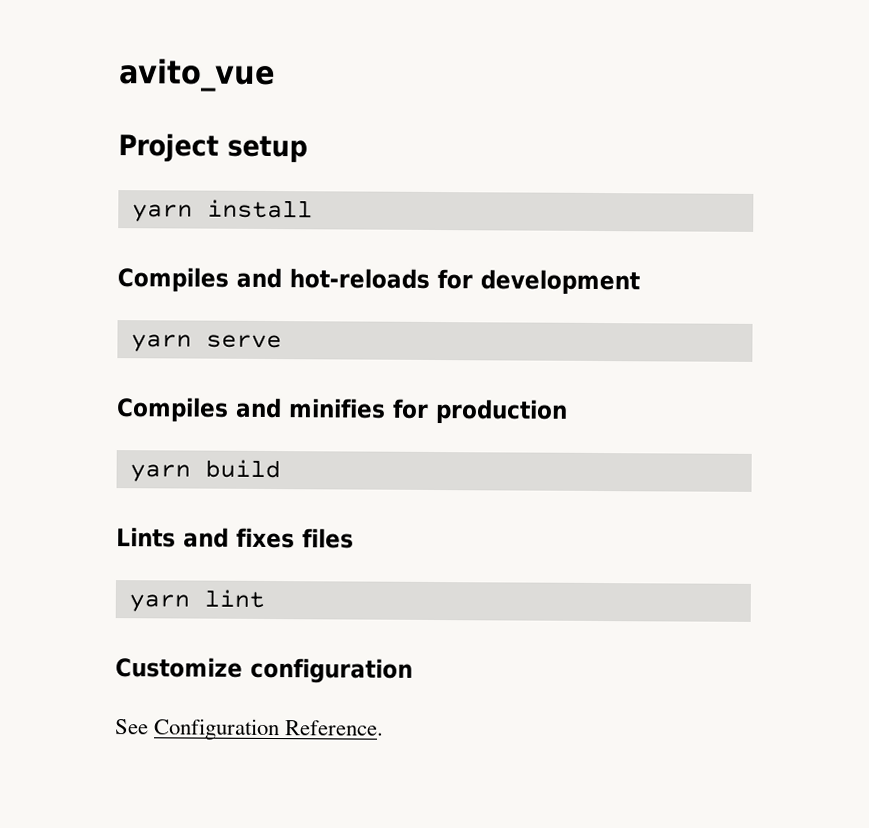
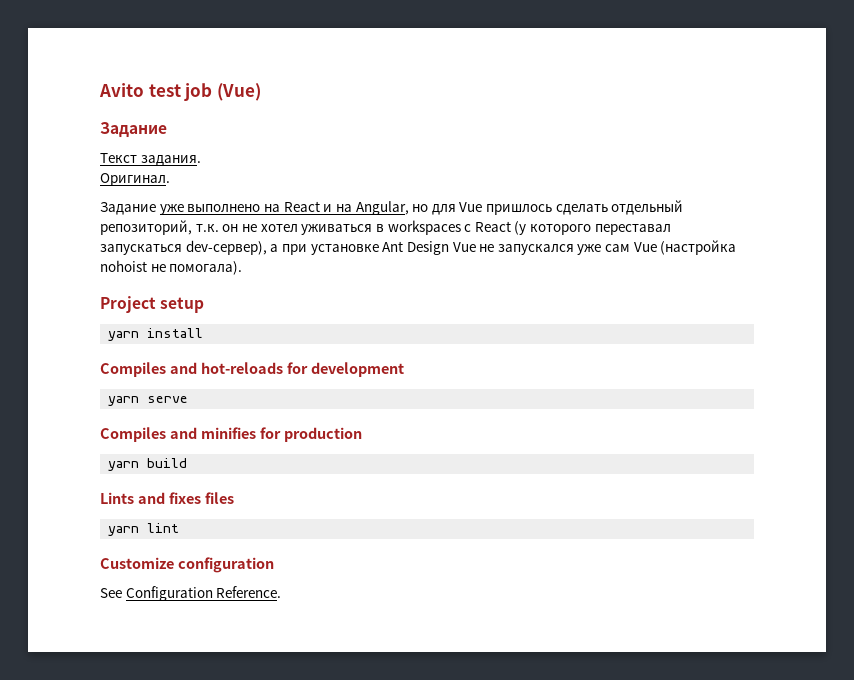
[118,58,276,93] avito_vue -> [99,83,261,101] [100,122,167,138] [100,153,201,166] [100,173,170,186] [100,200,684,215] [100,220,671,235] [100,240,737,255] [100,260,243,275] Avito test job (Vue) // Задание // Текст задания. // Оригинал. // Задание уже выполнено на React и на Angular, но для Vue пришлось сделать отдельный репозиторий, т.к. он не хотел уживаться в workspaces с React (у которого переставал запускаться dev-сервер), а при установке Ant Design Vue не запускался уже сам Vue (настройка nohoist не помогала).

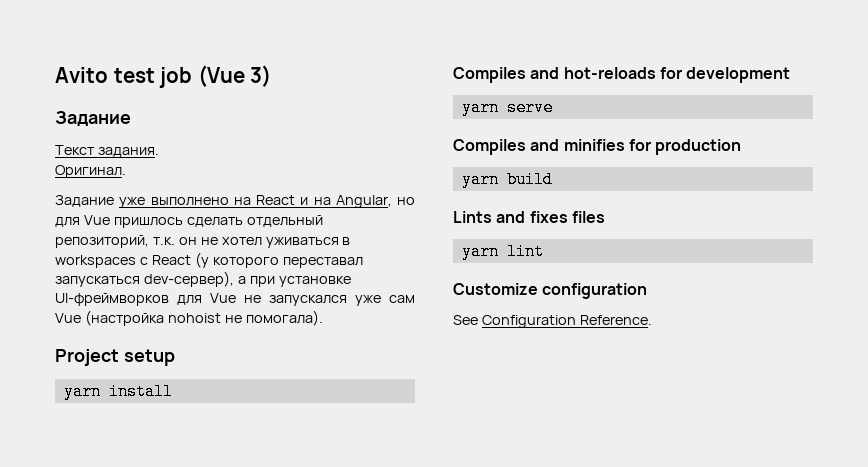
[216,83,261,101] (Vue) -> [197,65,272,87] (Vue 3)
[382,241,449,255] Ant Design -> [55,293,202,306] UI-фреймворков для

